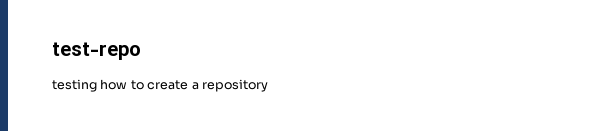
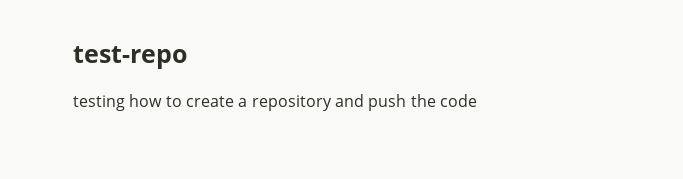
(268, 85) none -> [334,94,477,111] and push the code

